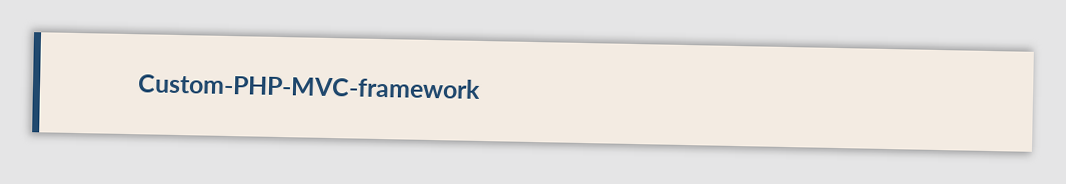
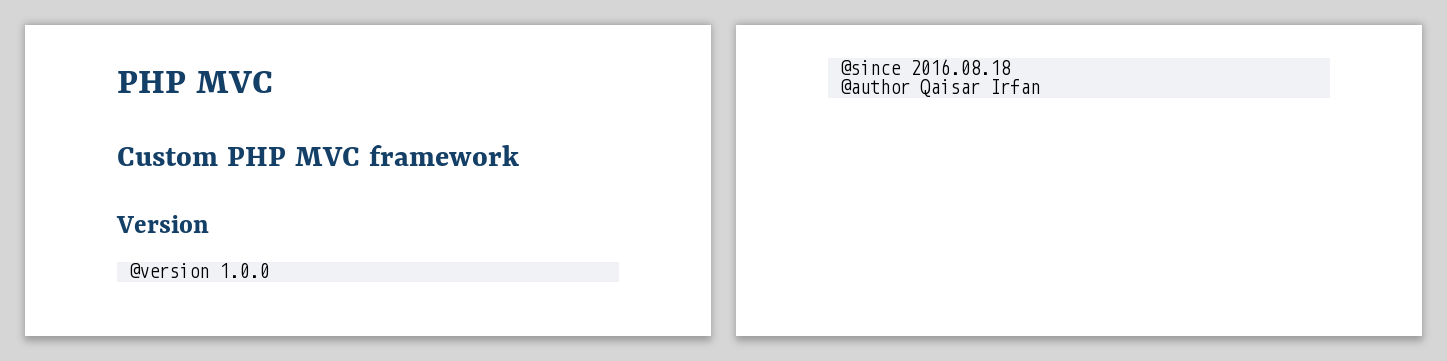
[137,73,481,99] Custom-PHP-MVC-framework -> [117,71,274,93] [117,145,519,166] [116,215,209,233] [128,263,269,278] [839,59,1011,75] [839,79,1040,97] PHP MVC // Custom PHP MVC framework // Version // @version 1.0.0 // @since 2016.08.18 // @author Qaisar Irfan

